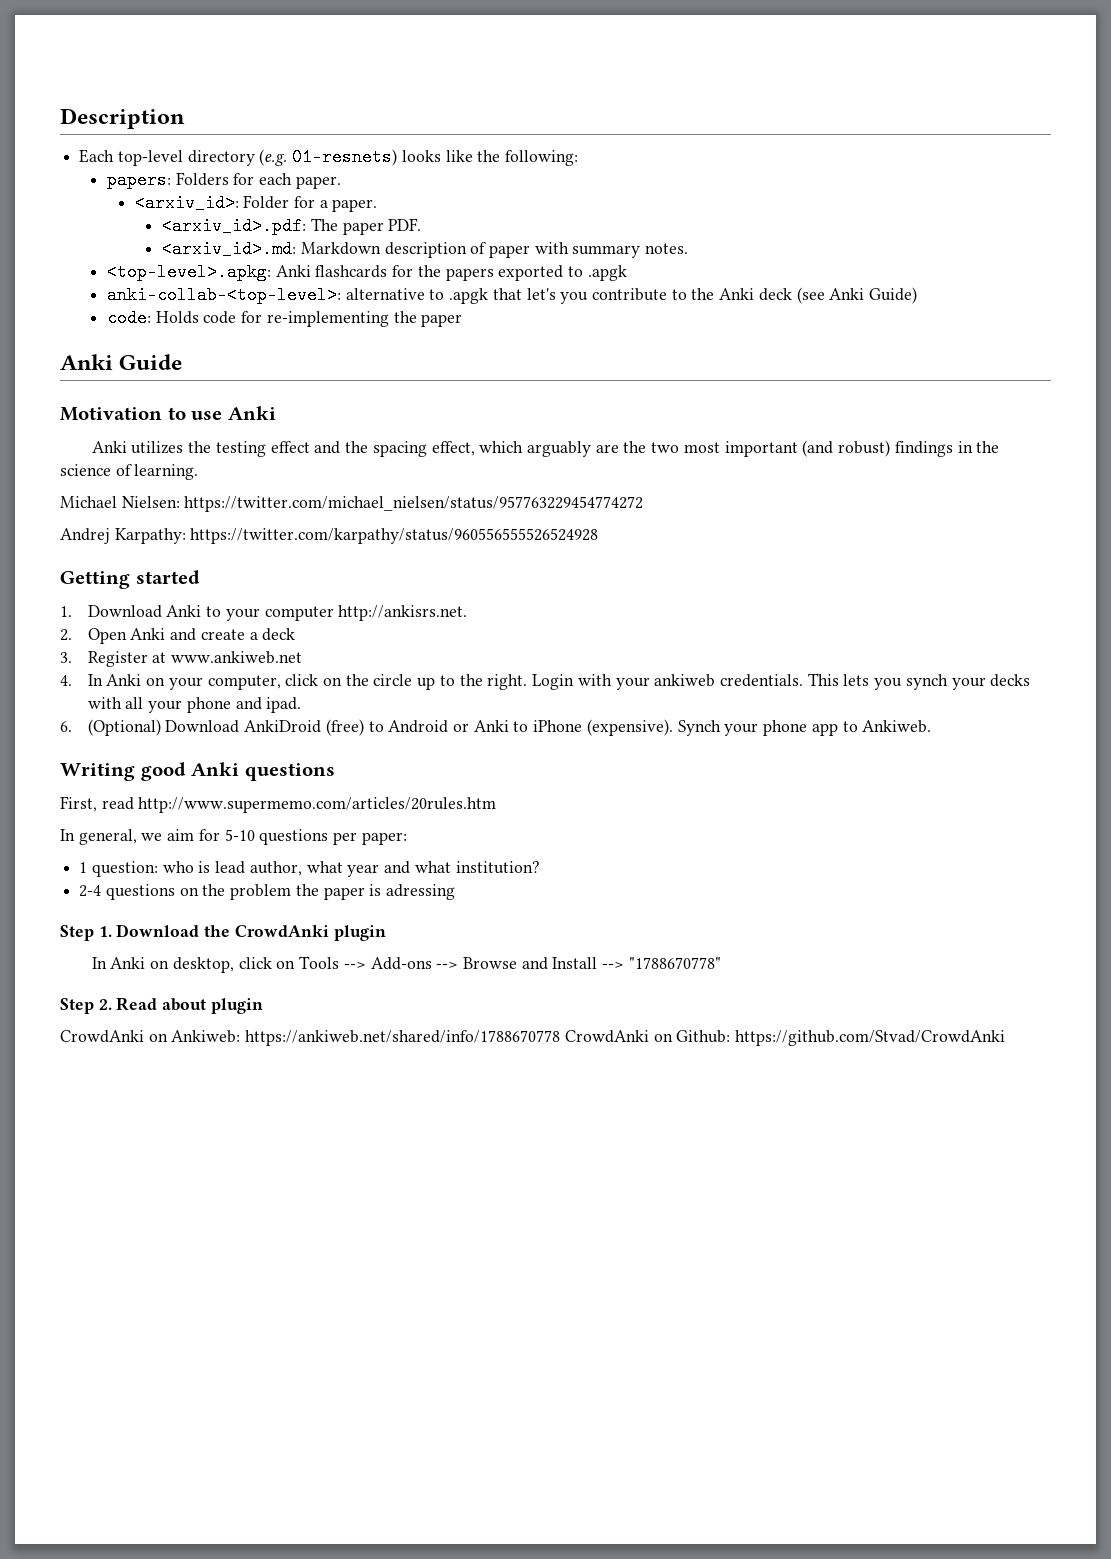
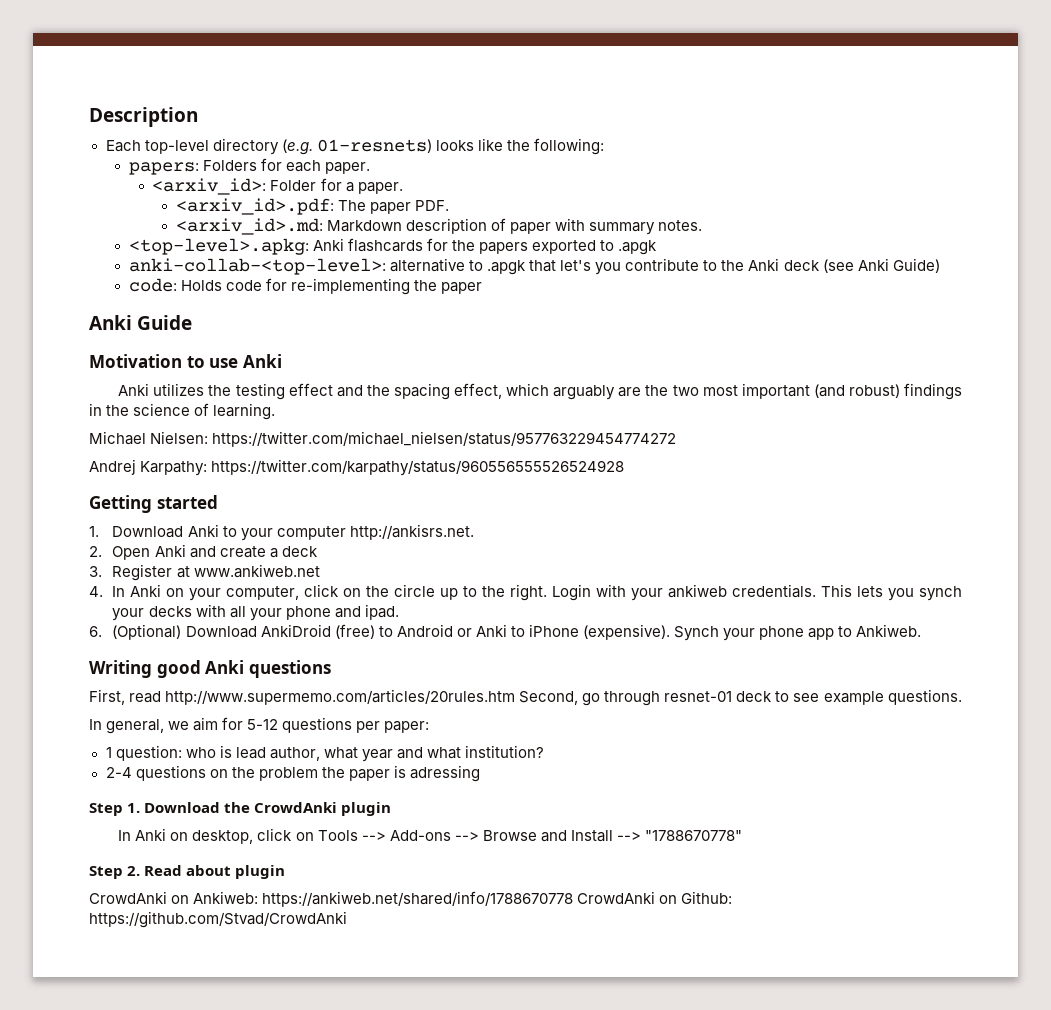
(497, 805) none -> [519,689,962,706] Second, go through resnet-01 deck to see example questions.
[224,829,255,841] 5-10 -> [247,719,279,730] 5-12

